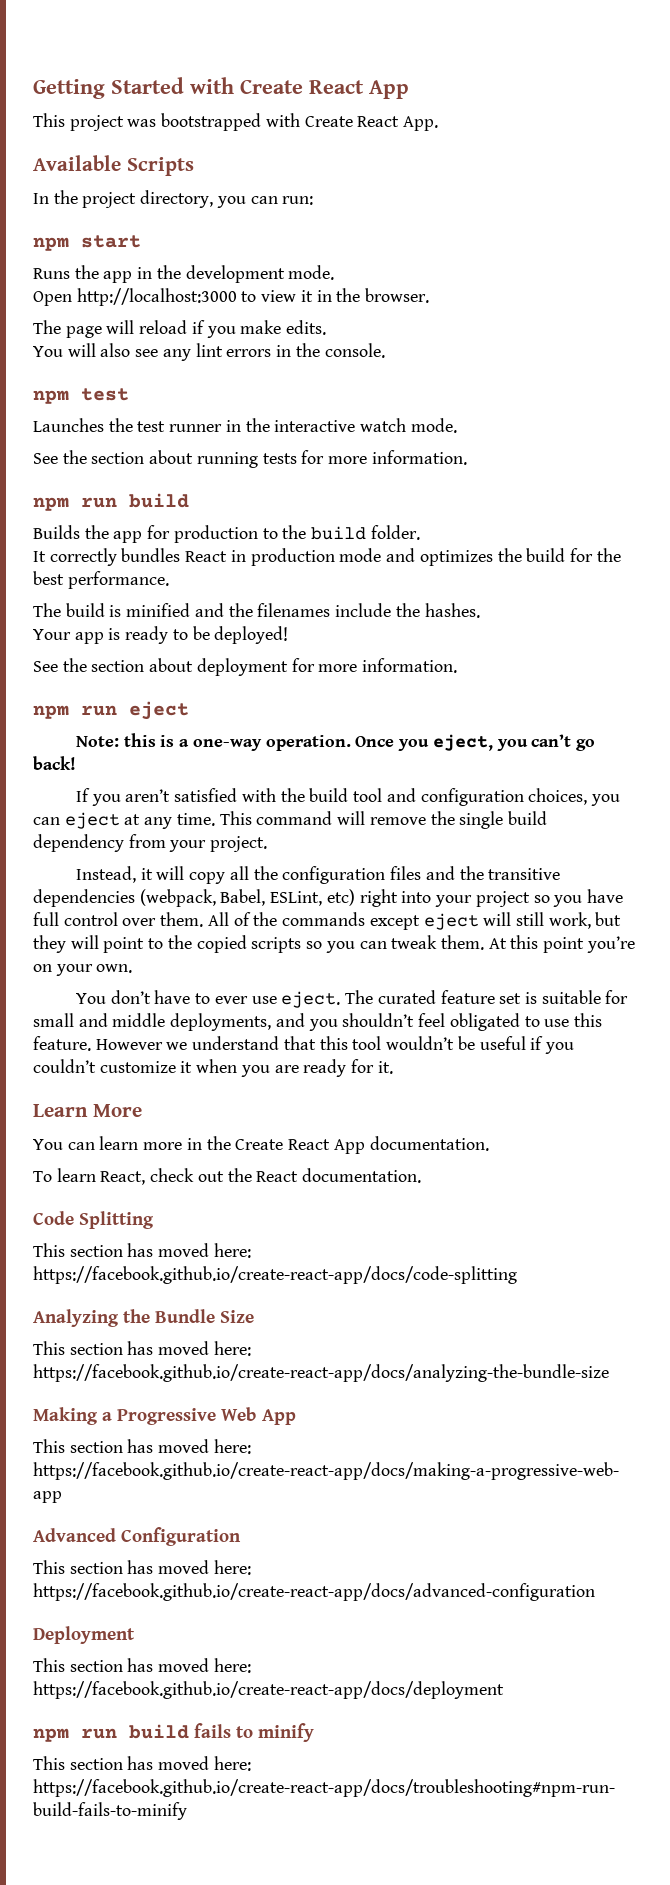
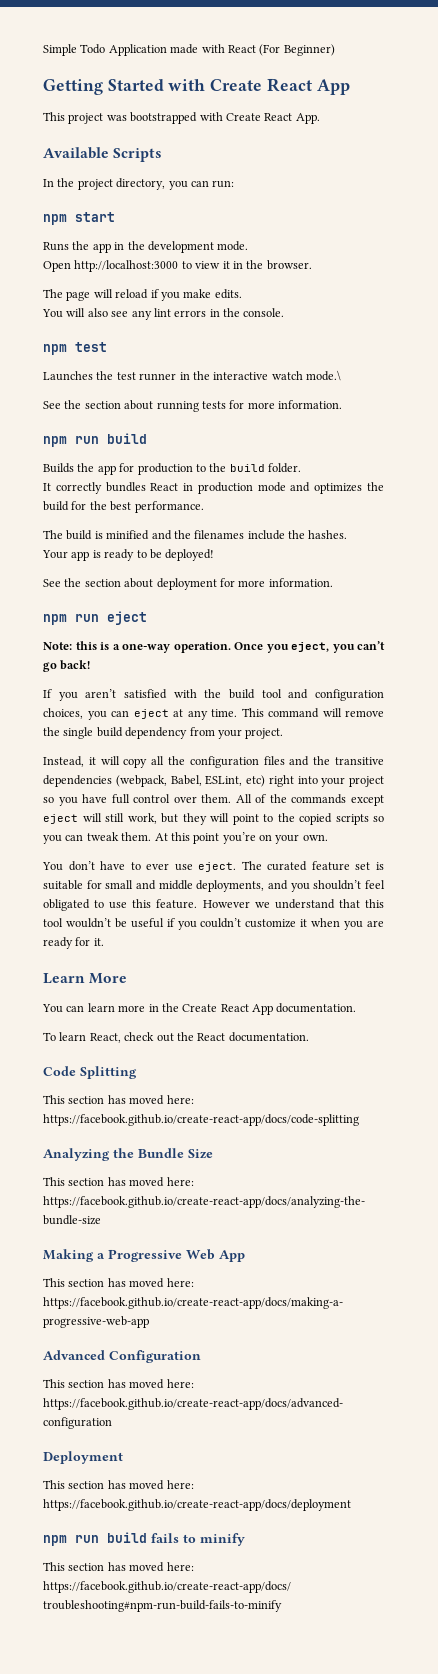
(33, 89) none -> [43,44,335,56] Simple Todo Application made with React (For Beginner) //
[410,418,457,433] mode. -> [306,370,341,381] mode.\

